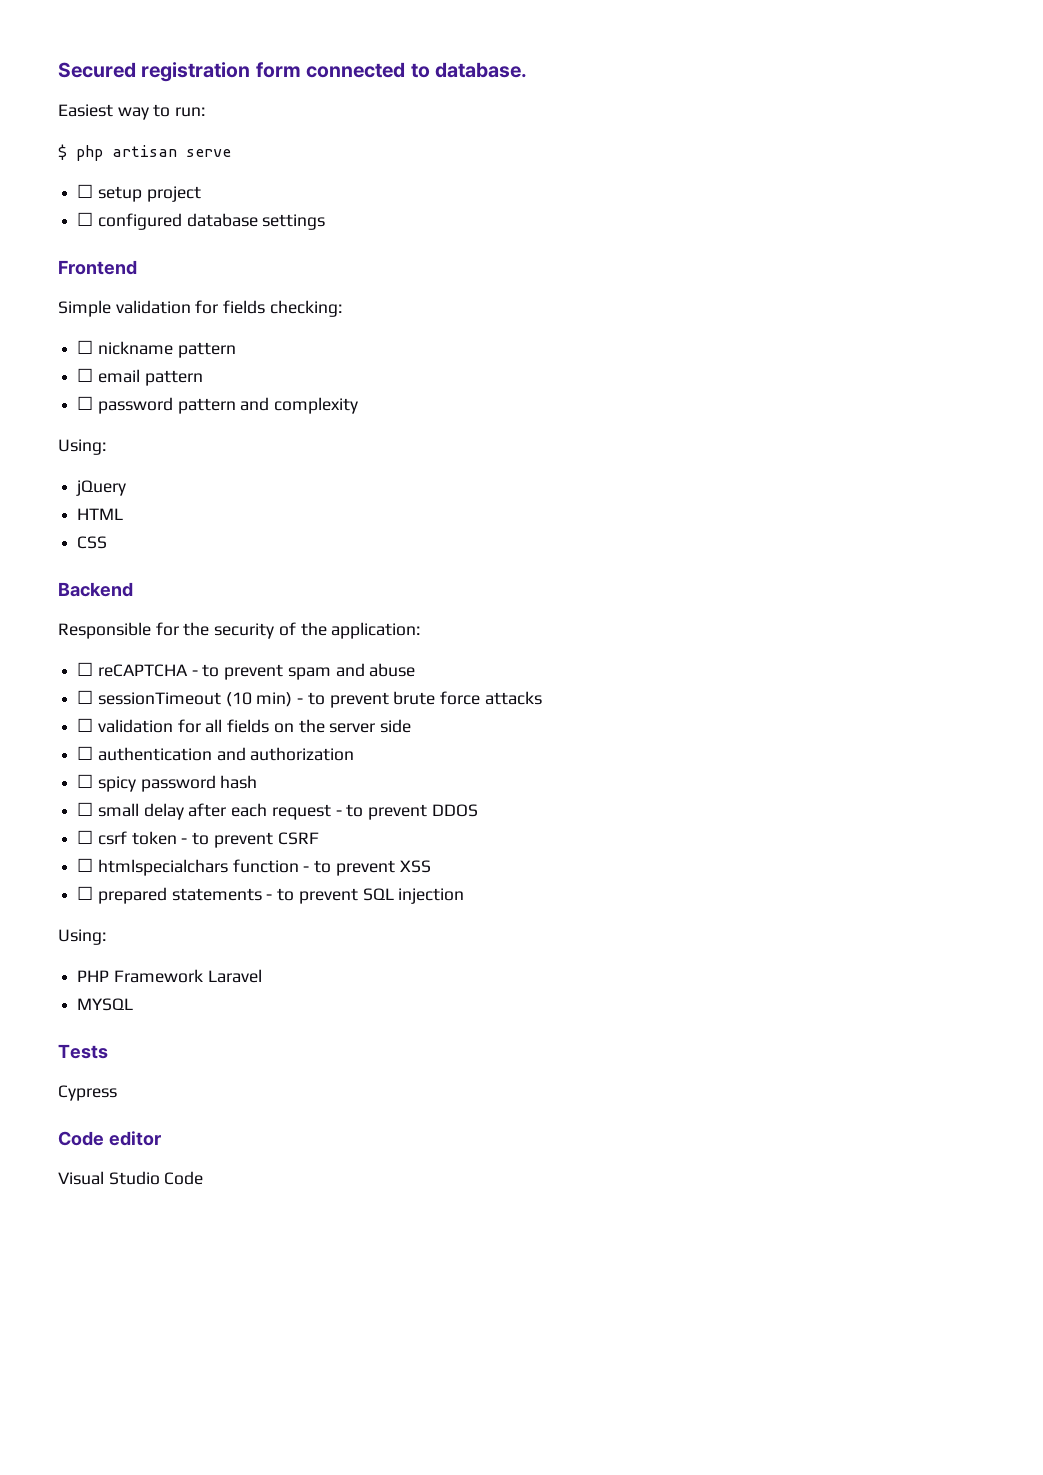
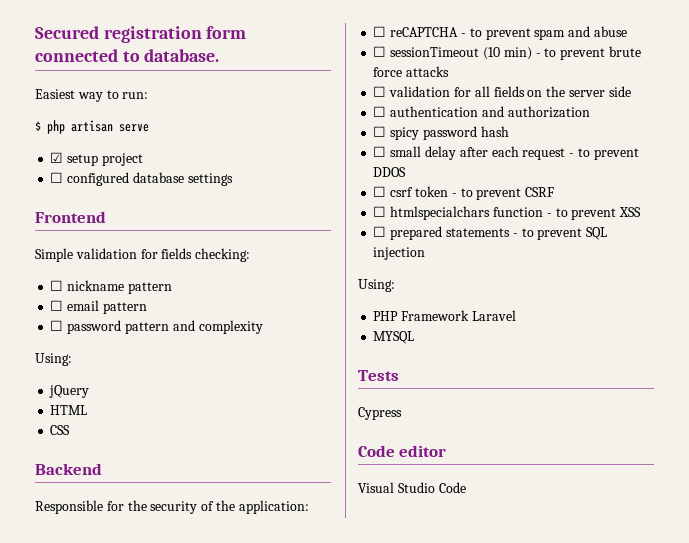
[77,184,94,198] ☐ -> [50,152,64,163] ☑

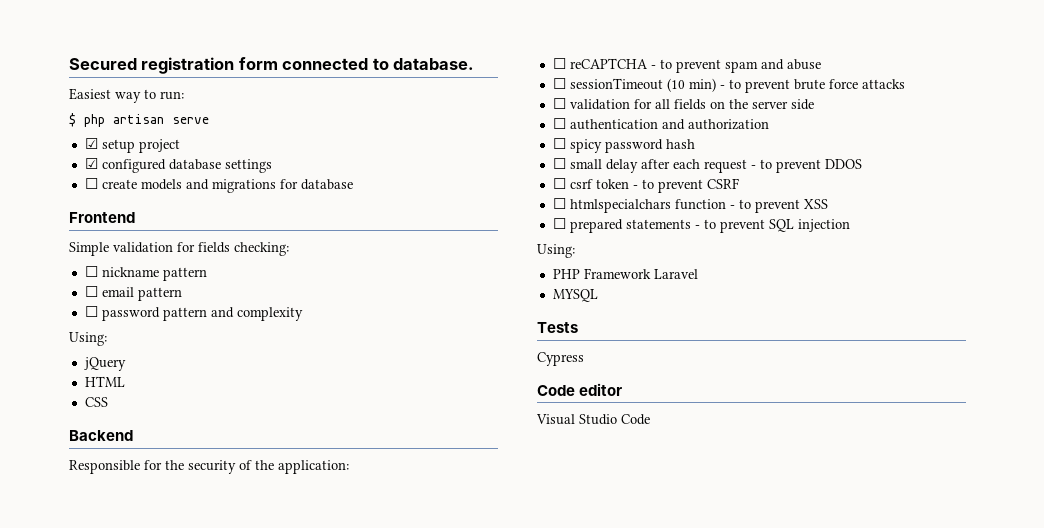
[50,172,64,183] ☐ -> [84,158,98,169] ☑
(233, 179) none -> [84,178,353,193] // ☐ create models and migrations for database

